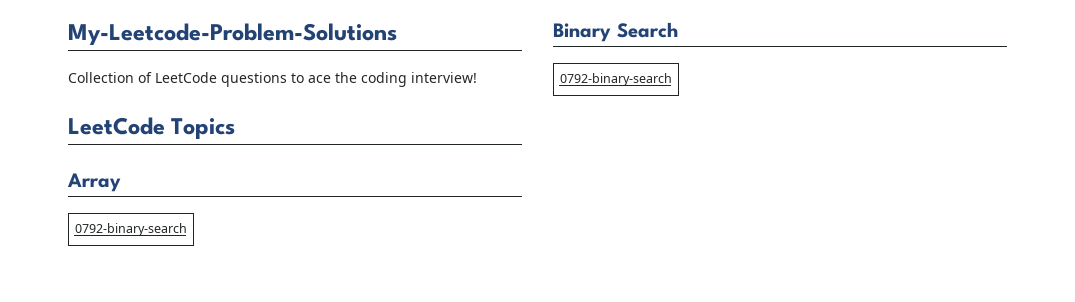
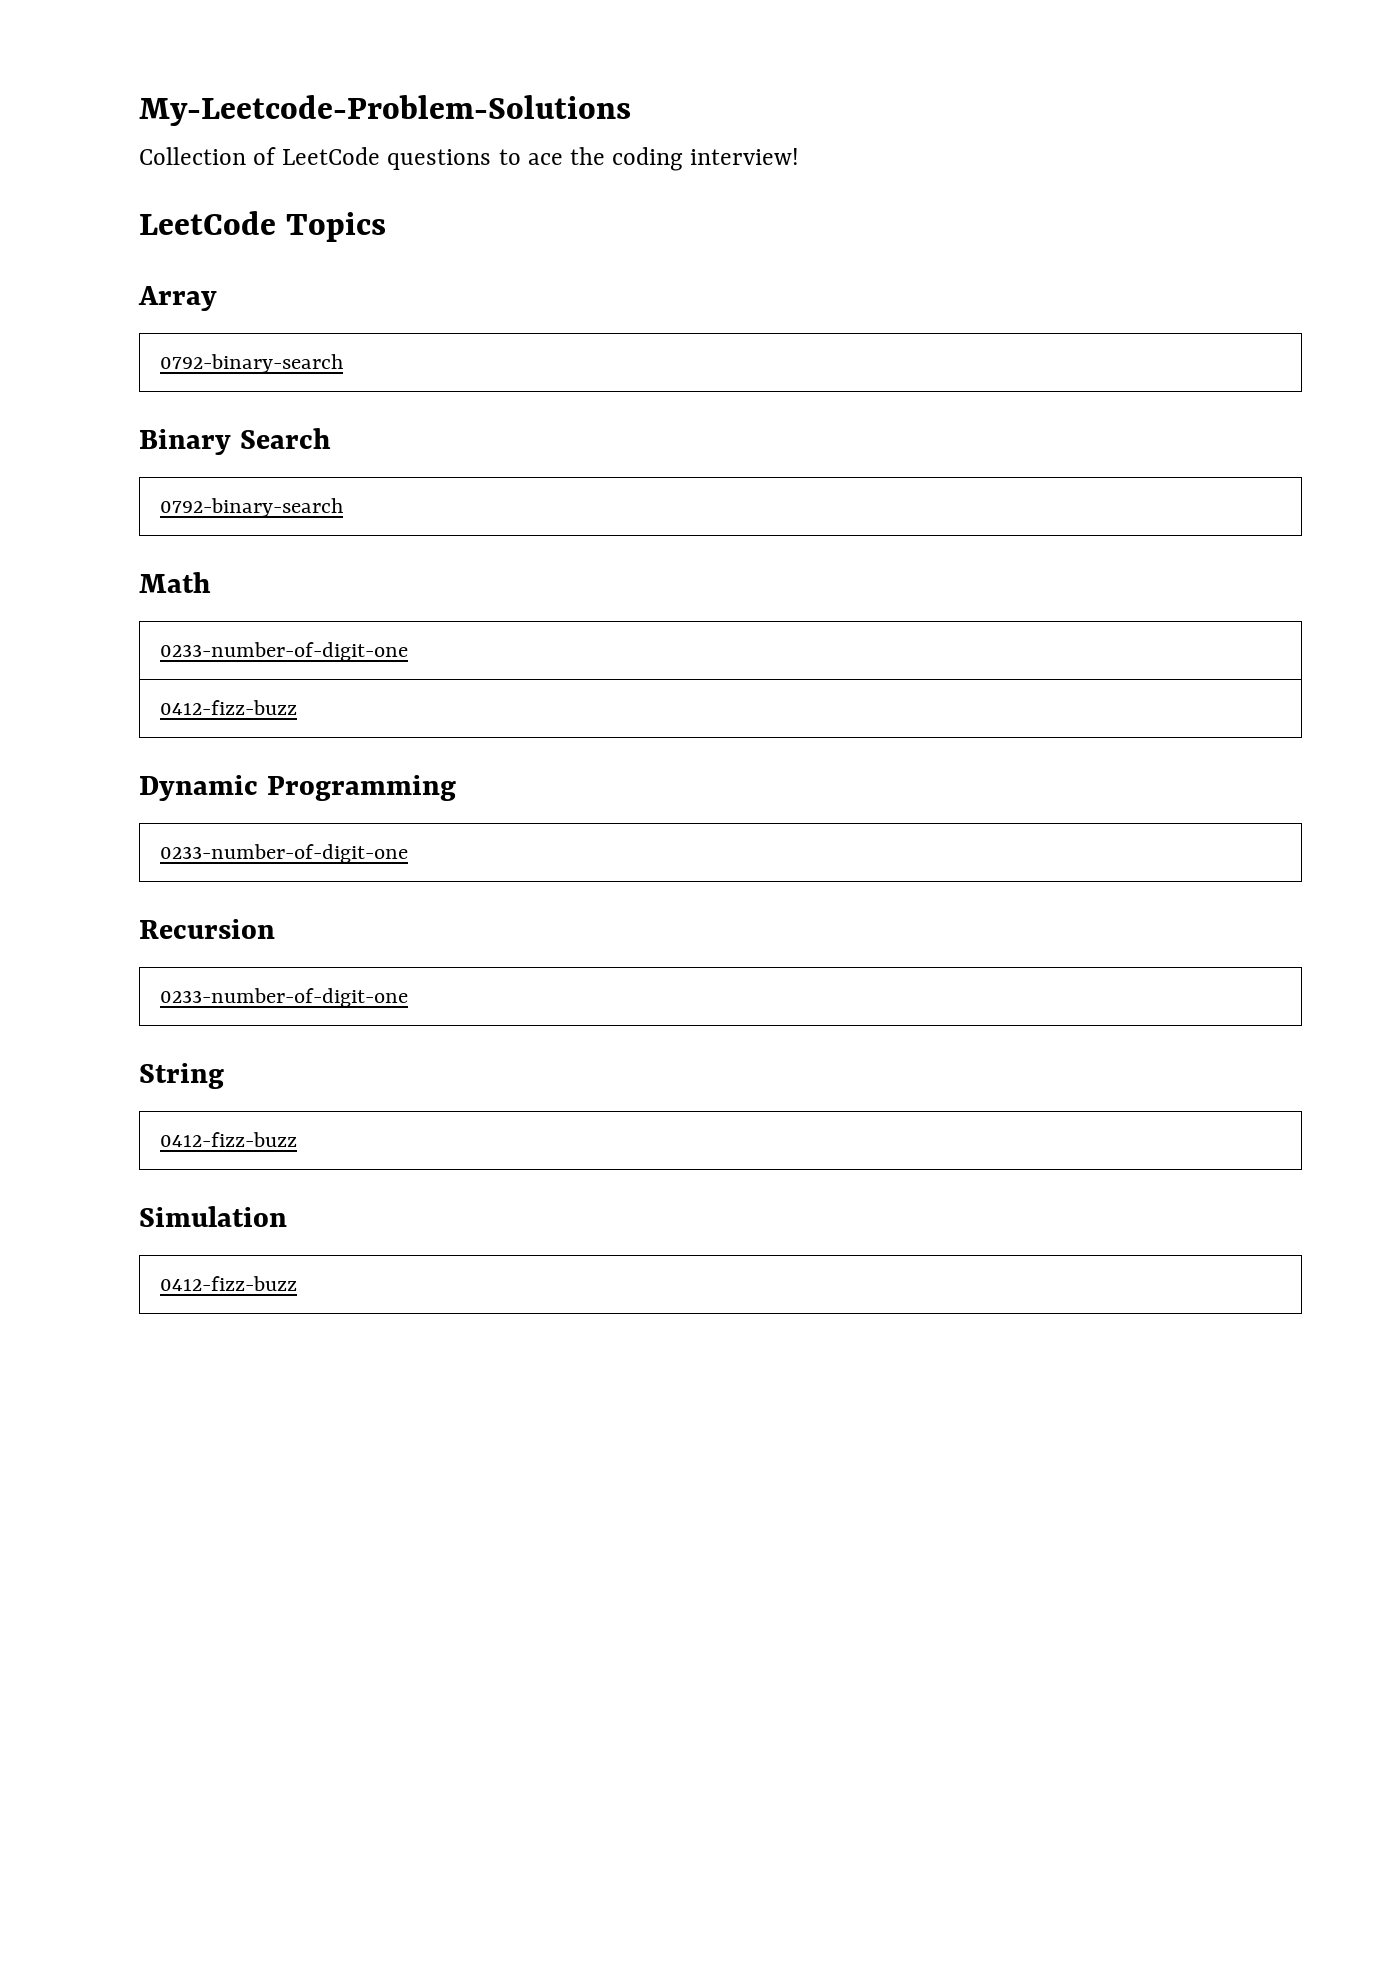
(672, 79) none -> [139,572,211,593] [160,642,409,661] [160,700,298,715] [139,775,456,801] [160,844,409,863] [139,919,275,939] [160,988,409,1007] [139,1063,224,1089] [160,1132,298,1147] [139,1206,287,1227] [160,1276,298,1291] // Math // 0233-number-of-digit-one // 0412-fizz-buzz // Dynamic Programming // 0233-number-of-digit-one // Recursion // 0233-number-of-digit-one // String // 0412-fizz-buzz // Simulation // 0412-fizz-buzz

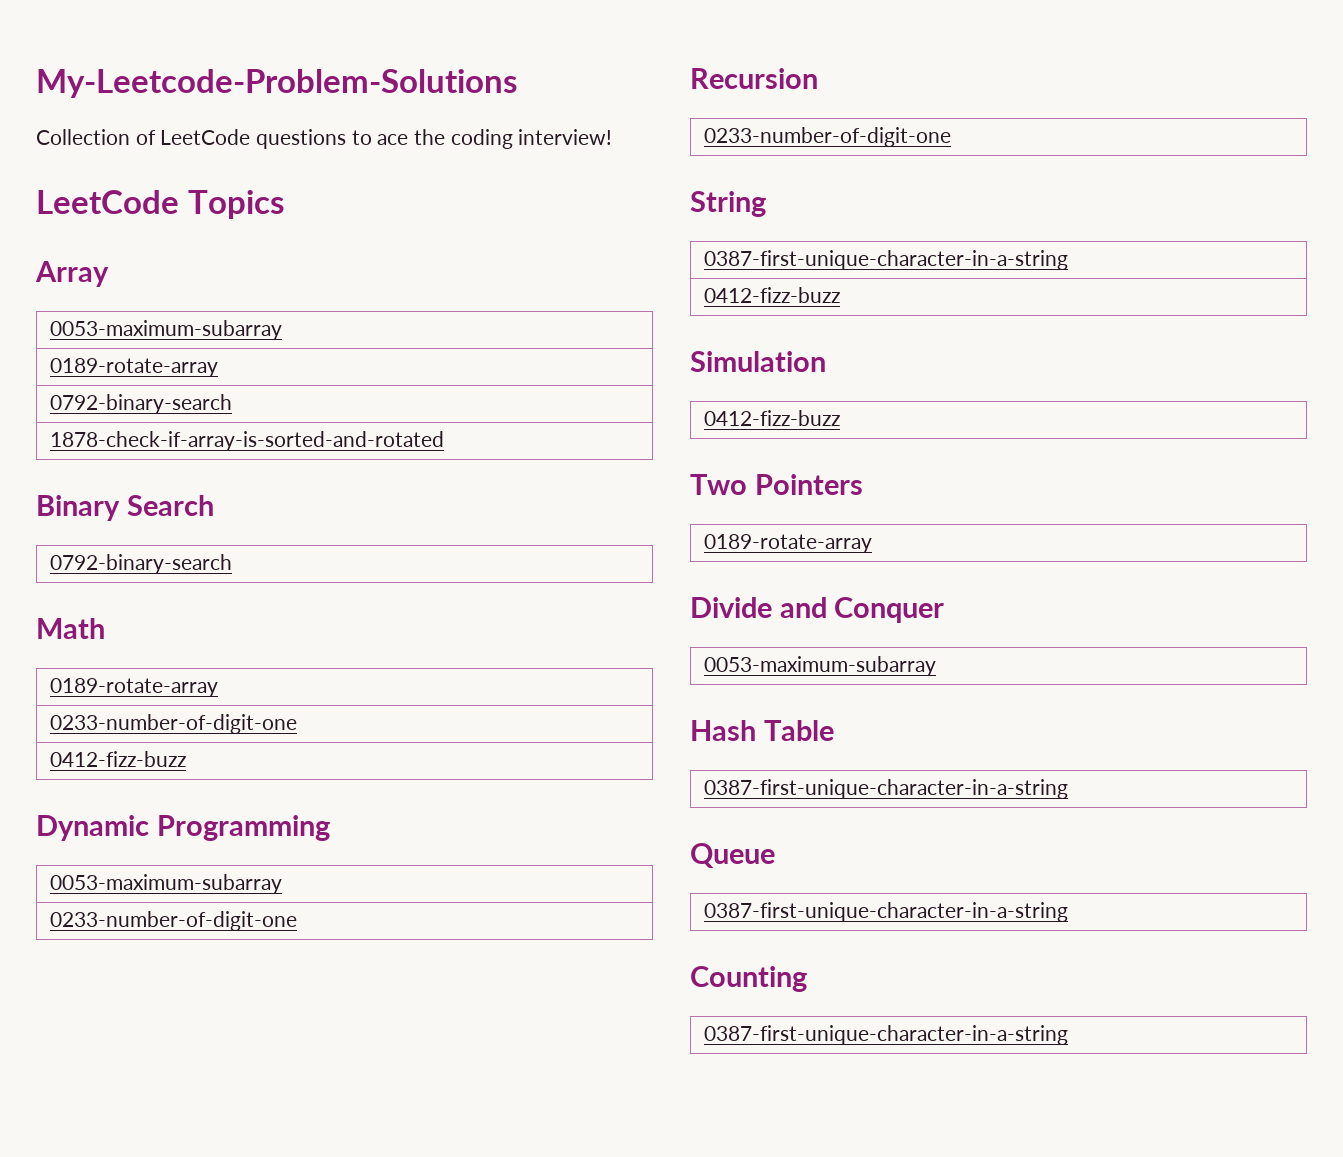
[160,354,344,373] // 0792-binary-search -> [49,320,282,340] [49,358,218,377] [49,394,232,414] [49,431,444,451] // 0053-maximum-subarray // 0189-rotate-array // 0792-binary-search // 1878-check-if-array-is-sorted-and-rotated
(211, 582) none -> [49,678,218,697] // 0189-rotate-array
(456, 788) none -> [49,874,282,894] // 0053-maximum-subarray
(224, 1076) none -> [703,250,1068,270] // 0387-first-unique-character-in-a-string
(298, 1283) none -> [690,474,863,495] [703,534,872,553] [690,597,945,623] [703,656,936,676] [690,720,834,741] [703,779,1068,799] [690,843,775,868] [703,902,1068,922] [690,966,807,992] [703,1025,1068,1045] // Two Pointers // 0189-rotate-array // Divide and Conquer // 0053-maximum-subarray // Hash Table // 0387-first-unique-character-in-a-string // Queue // 0387-first-unique-character-in-a-string // Counting // 0387-first-unique-character-in-a-string

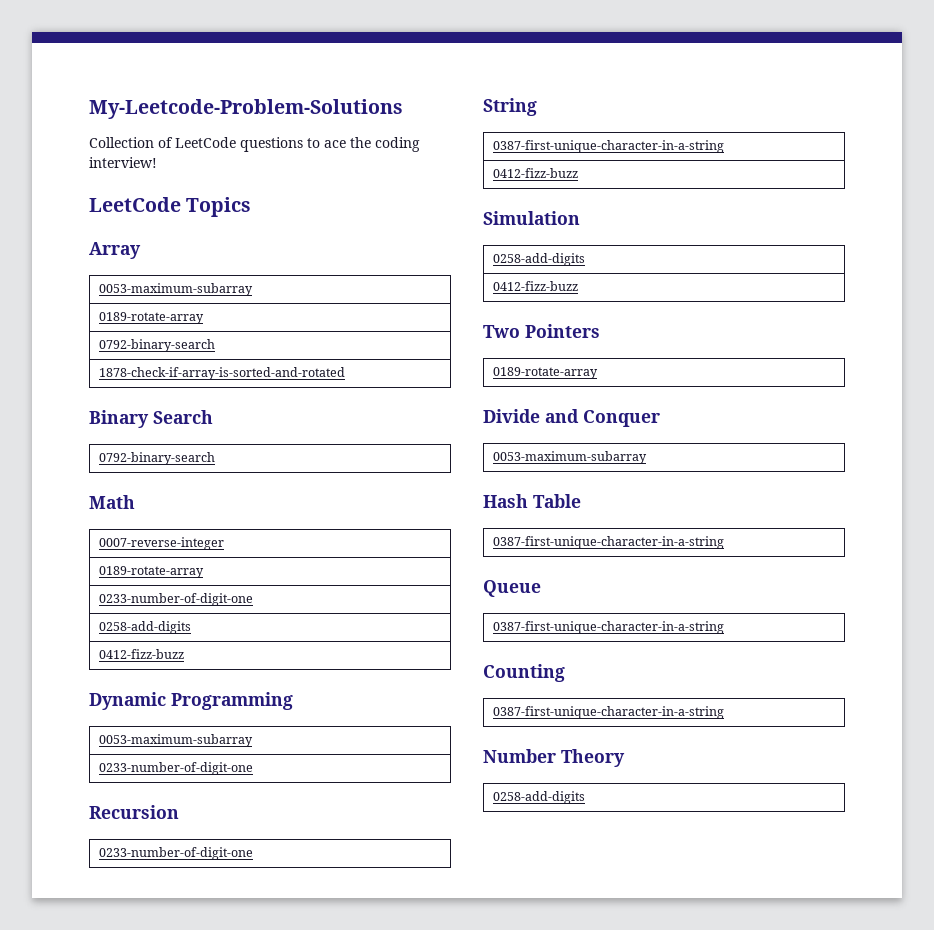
(105, 628) none -> [98,537,224,550] // 0007-reverse-integer
(297, 724) none -> [98,621,191,634] // 0258-add-digits
(826, 361) none -> [492,253,585,266] // 0258-add-digits
(1068, 1035) none -> [483,749,625,767] [492,791,585,804] // Number Theory // 0258-add-digits

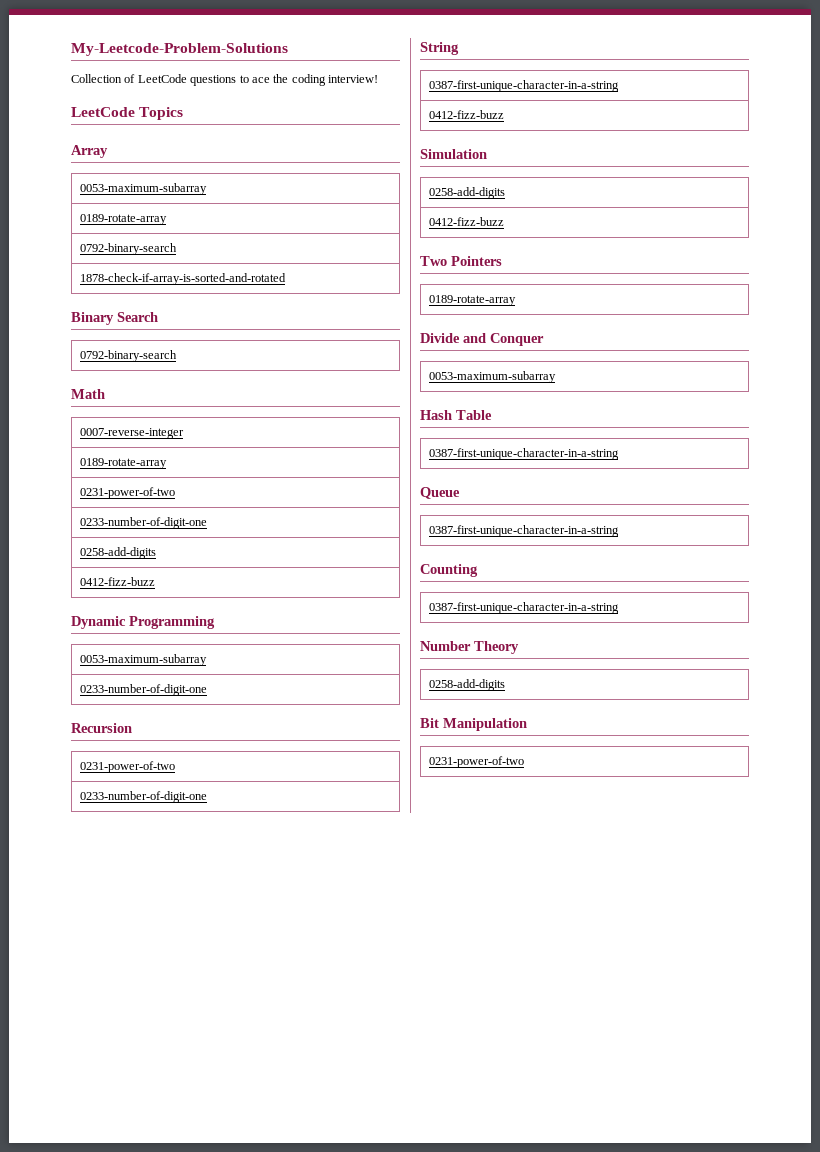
(204, 572) none -> [79,487,175,499] // 0231-power-of-two
(179, 812) none -> [79,761,175,773] // 0231-power-of-two
(585, 797) none -> [420,718,527,731] [428,756,524,768] // Bit Manipulation // 0231-power-of-two

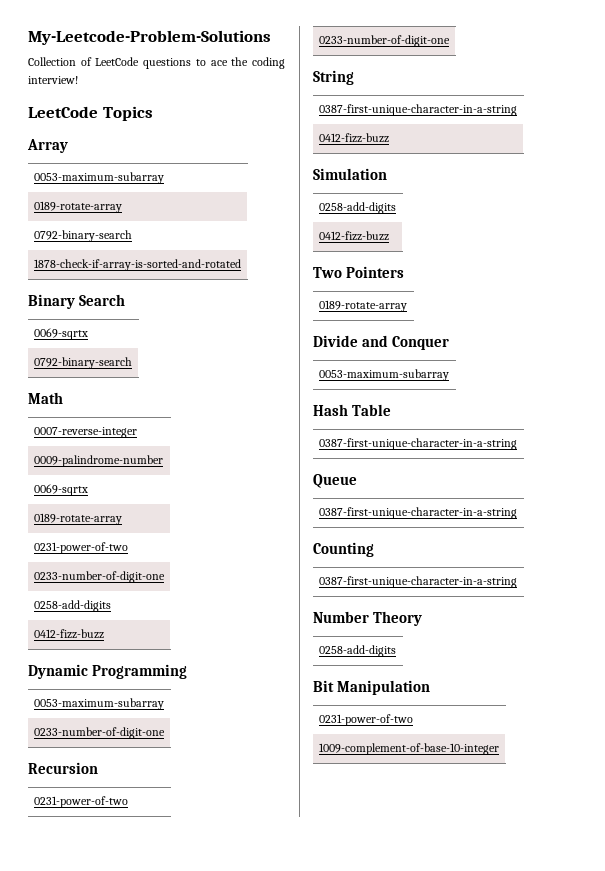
(158, 317) none -> [33,328,88,340] // 0069-sqrtx
(184, 433) none -> [33,455,163,467] [33,484,88,496] // 0009-palindrome-number // 0069-sqrtx
(524, 762) none -> [318,743,499,755] // 1009-complement-of-base-10-integer

